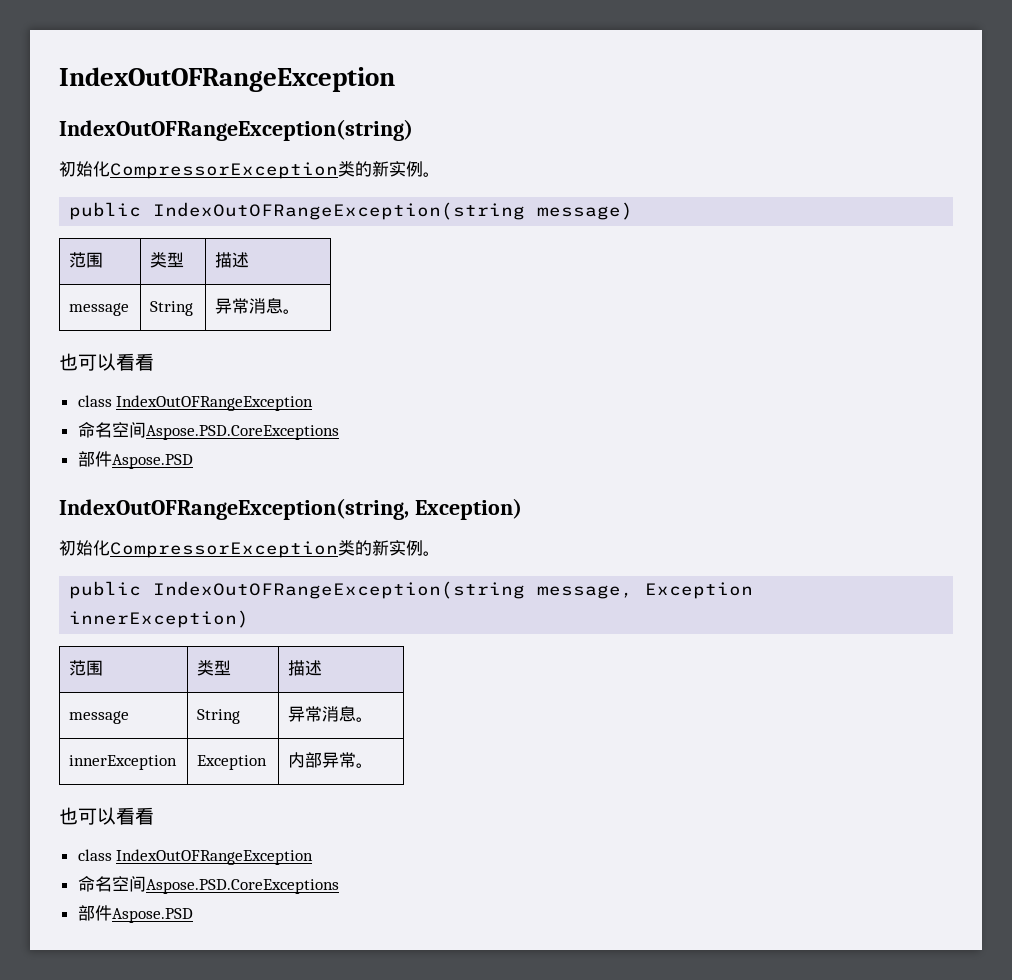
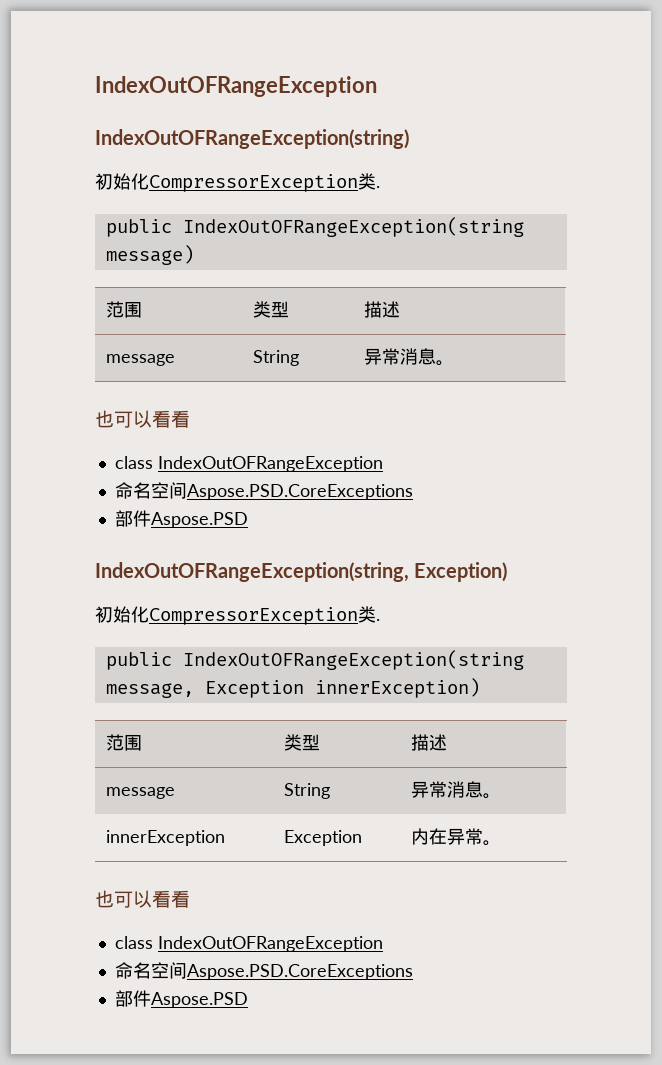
[355,161,440,177] 的新实例。 -> [376,186,380,188] .
[355,540,440,556] 的新实例。 -> [376,619,380,621] .
[305,752,323,768] 部 -> [428,828,447,845] 在

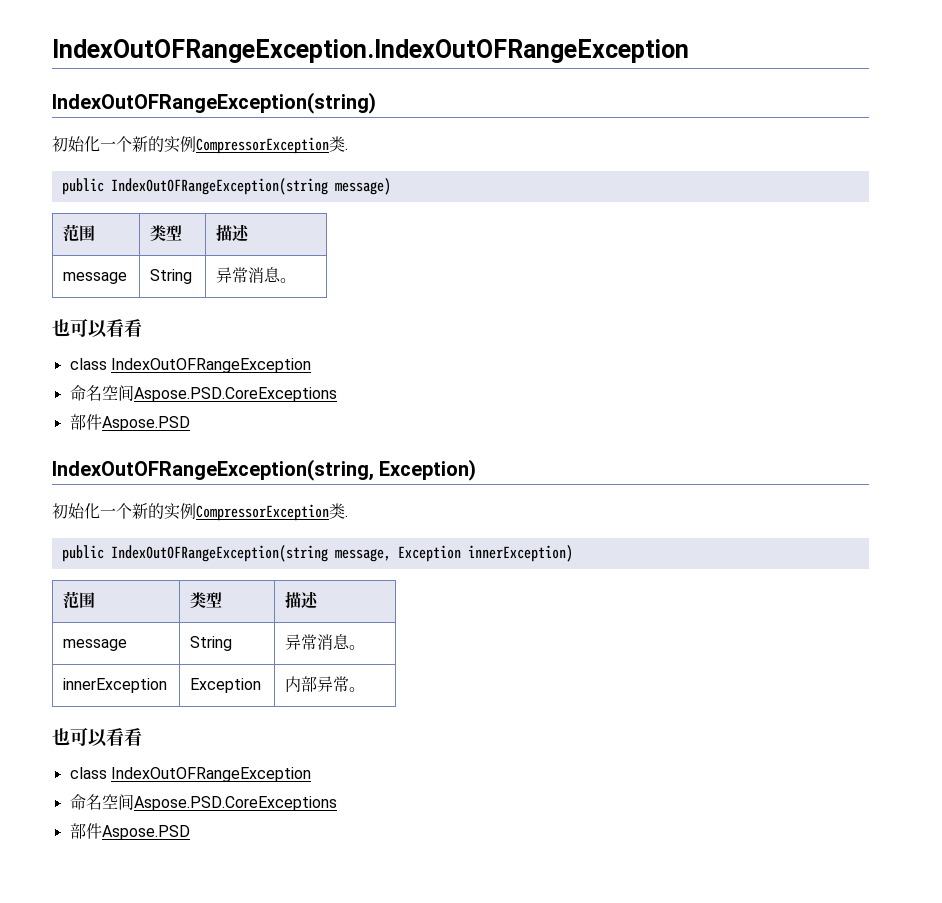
[95,76,377,97] IndexOutOFRangeException -> [52,39,689,63] IndexOutOFRangeException.IndexOutOFRangeException
(149, 181) none -> [100,136,196,153] 一个新的实例
(149, 614) none -> [100,503,196,520] 一个新的实例
[428,828,447,845] 在 -> [301,676,318,692] 部

